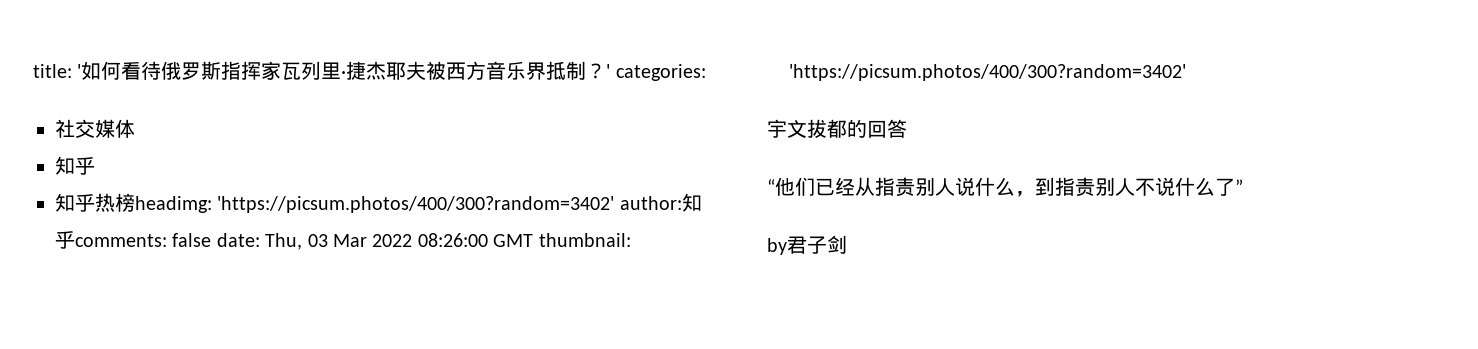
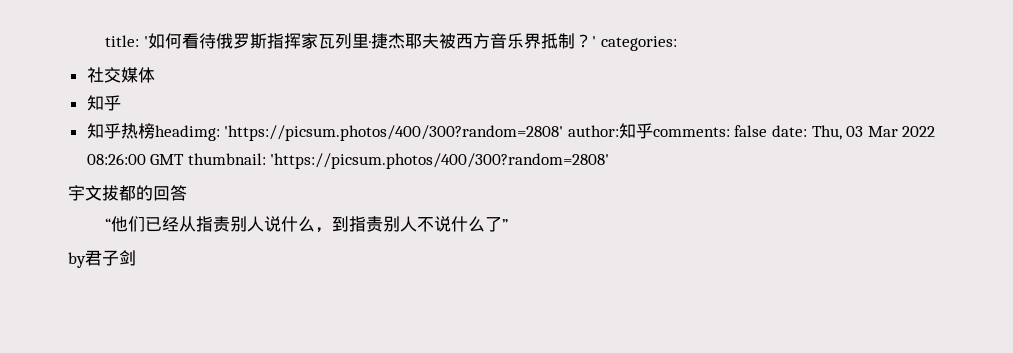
[217,196,615,213] 'https://picsum.photos/400/300?random=3402' -> [224,125,564,141] 'https://picsum.photos/400/300?random=2808'
[789,64,1186,81] 'https://picsum.photos/400/300?random=3402' -> [270,153,610,169] 'https://picsum.photos/400/300?random=2808'

